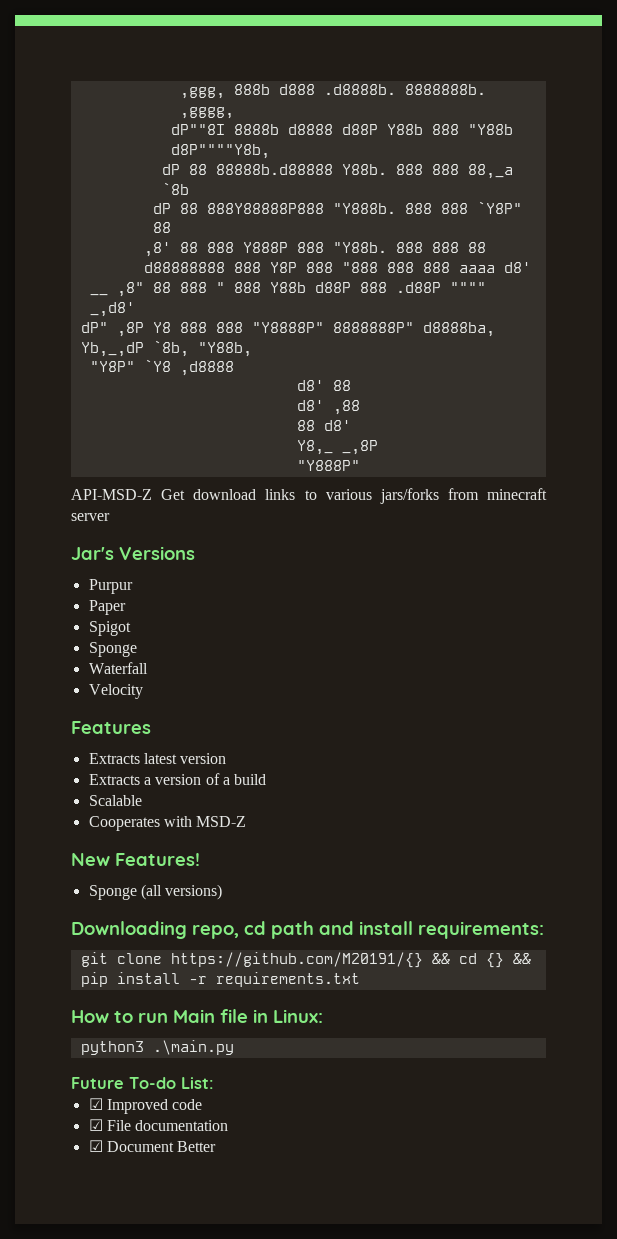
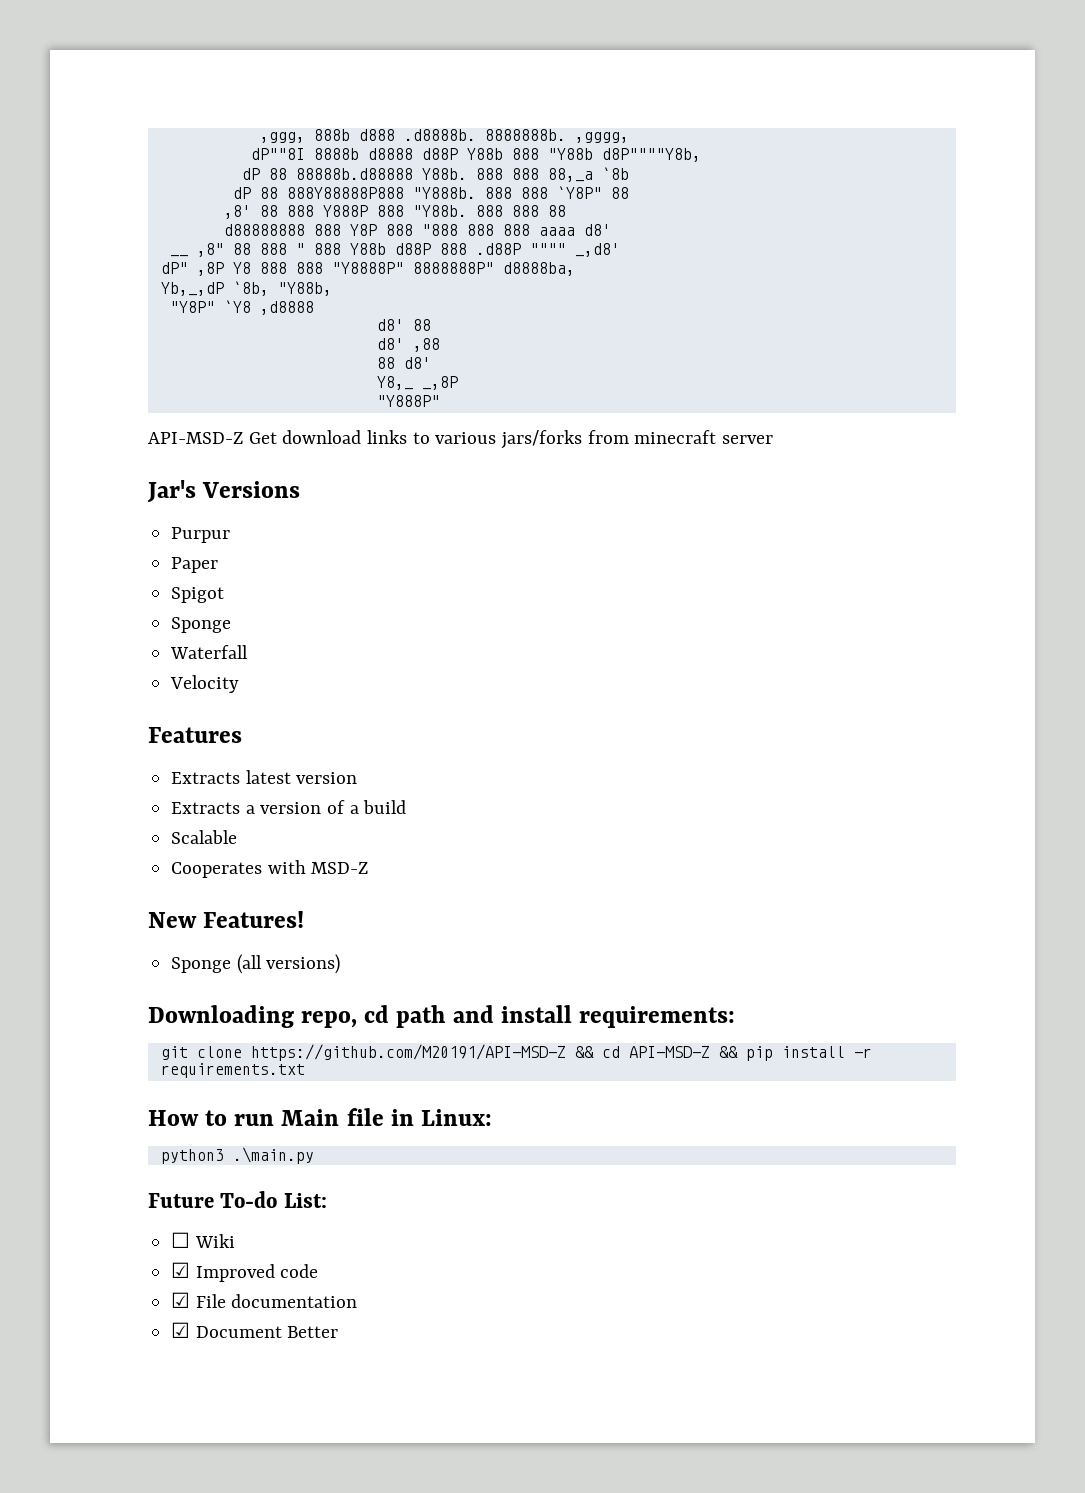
[170,952,423,968] https://github.com/M20191/{} -> [250,1044,566,1061] https://github.com/M20191/API-MSD-Z
[485,953,504,968] {} -> [628,1046,710,1058] API-MSD-Z
(214, 1083) none -> [171,1232,235,1248] // ☐ Wiki

